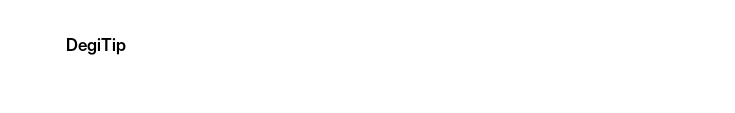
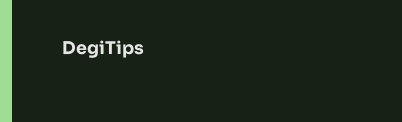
[66,38,126,55] DegiTip -> [62,40,144,58] DegiTips

